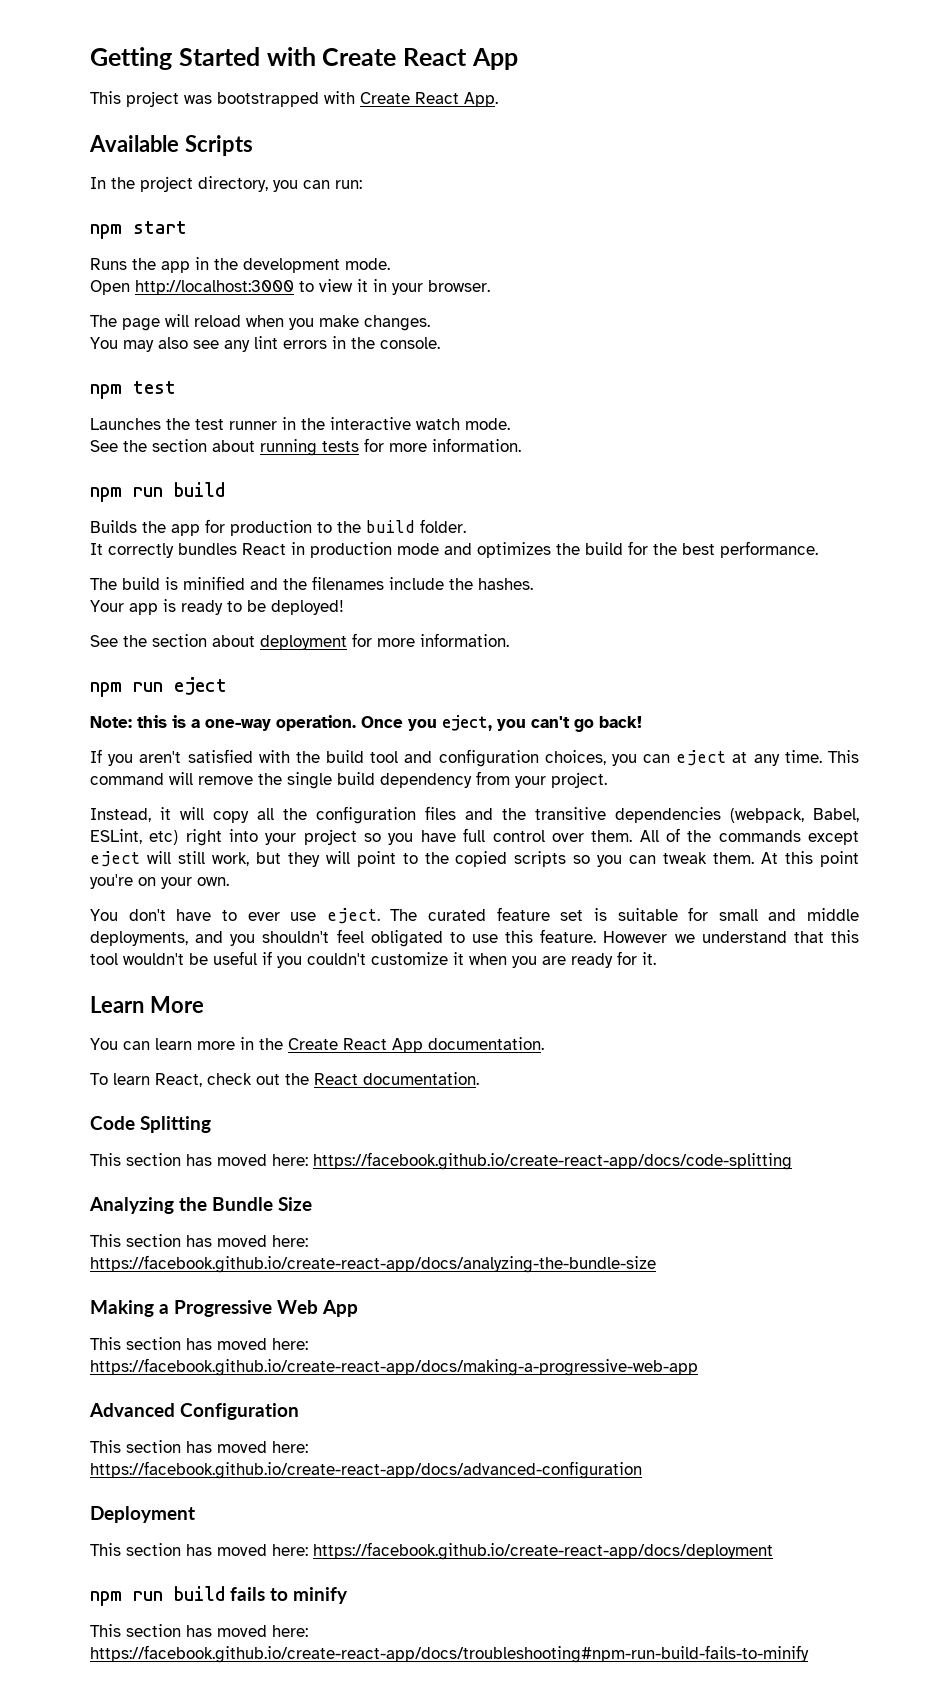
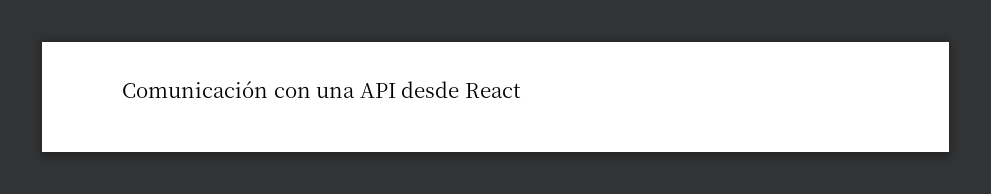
[90,47,518,70] [90,91,498,107] [89,135,253,156] [90,176,362,192] [90,221,187,239] [90,257,390,273] [90,279,490,295] [90,314,430,331] [90,336,440,352] [90,381,176,399] [90,417,510,430] [90,438,521,456] [90,482,225,502] [90,519,466,536] [90,541,818,558] [90,576,533,590] [90,599,344,615] [90,633,509,650] [90,677,227,697] [90,715,642,732] [90,749,859,767] [90,771,607,789] [90,806,859,824] [90,828,860,846] [90,851,859,867] [90,874,229,889] [90,907,859,924] [90,929,859,947] [90,951,656,968] [90,996,204,1013] [90,1037,544,1053] [90,1072,479,1087] [90,1116,211,1133] [90,1152,792,1170] [89,1197,312,1214] [90,1234,308,1247] [90,1255,656,1273] [90,1300,358,1317] [90,1337,308,1350] [90,1358,698,1376] [89,1403,299,1420] [90,1440,308,1453] [90,1461,642,1479] [90,1506,195,1523] [90,1542,773,1560] [90,1586,348,1606] [90,1624,308,1637] [90,1645,809,1663] Getting Started with Create React App // This project was bootstrapped with Create React App. // Available Scripts // In the project directory, you can run: // npm start // Runs the app in the development mode. // Open http://localhost:3000 to view it in your browser. // The page will reload when you make changes. // You may also see any lint errors in the console. // npm test // Launches the test runner in the interactive watch mode. // See the section about running tests for more information. // npm run build // Builds the app for production to the build folder. // It correctly bundles React in production mode and optimizes the build for the best performance. // The build is minified and the filenames include the hashes. // Your app is ready to be deployed! // See the section about deployment for more information. // npm run eject // Note: this is a one-way operation. Once you eject, you can't go back! // If you aren't satisfied with the build tool and configuration choices, you can eject at any time. This command will remove the single build dependency from your project. // Instead, it will copy all the configuration files and the transitive dependencies (webpack, Babel, ESLint, etc) right into your project so you have full control over them. All of the commands except eject will still work, but they will point to the copied scripts so you can tweak them. At this point you're on your own. // You don't have to ever use eject. The curated feature set is suitable for small and middle deployments, and you shouldn't feel obligated to use this feature. However we understand that this tool wouldn't be useful if you couldn't customize it when you are ready for it. // Learn More // You can learn more in the Create React App documentation. // To learn React, check out the React documentation. // Code Splitting // This section has moved here: https://facebook.github.io/create-react-app/docs/code-splitting // Analyzing the Bundle Size // This section has moved here: https://facebook.github.io/create-react-app/docs/analyzing-the-bundle-size // Making a Progressive Web App // This section has moved here: https://facebook.github.io/create-react-app/docs/making-a-progressive-web-app // Advanced Configuration // This section has moved here: https://facebook.github.io/create-react-app/docs/advanced-configuration // Deployment // This section has moved here: https://facebook.github.io/create-react-app/docs/deployment // npm run build fails to minify // This section has moved here: https://facebook.github.io/create-react-app/docs/troubleshooting#npm-run-build-fails-to-minify -> [122,81,521,98] Comunicación con una API desde React

